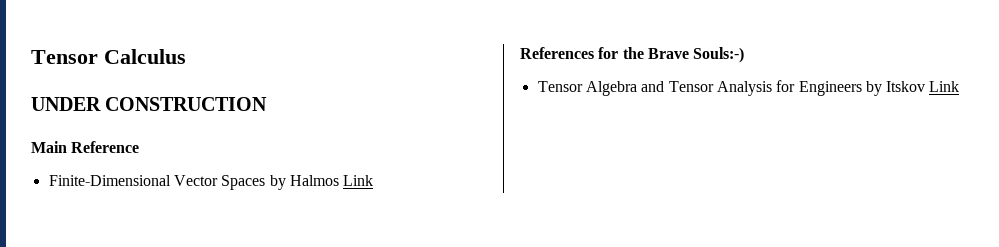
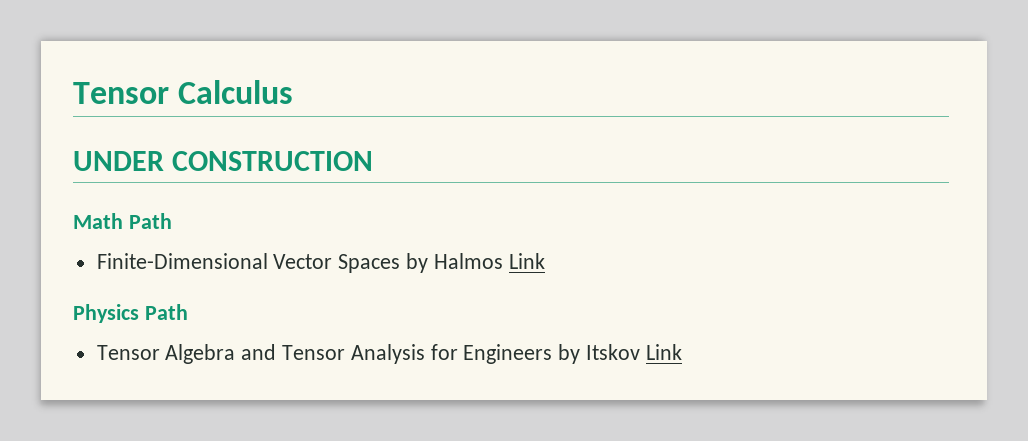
[31,141,140,153] Main Reference -> [73,213,172,229] Math Path
[520,47,745,63] References for the Brave Souls:-) -> [73,304,188,323] Physics Path

